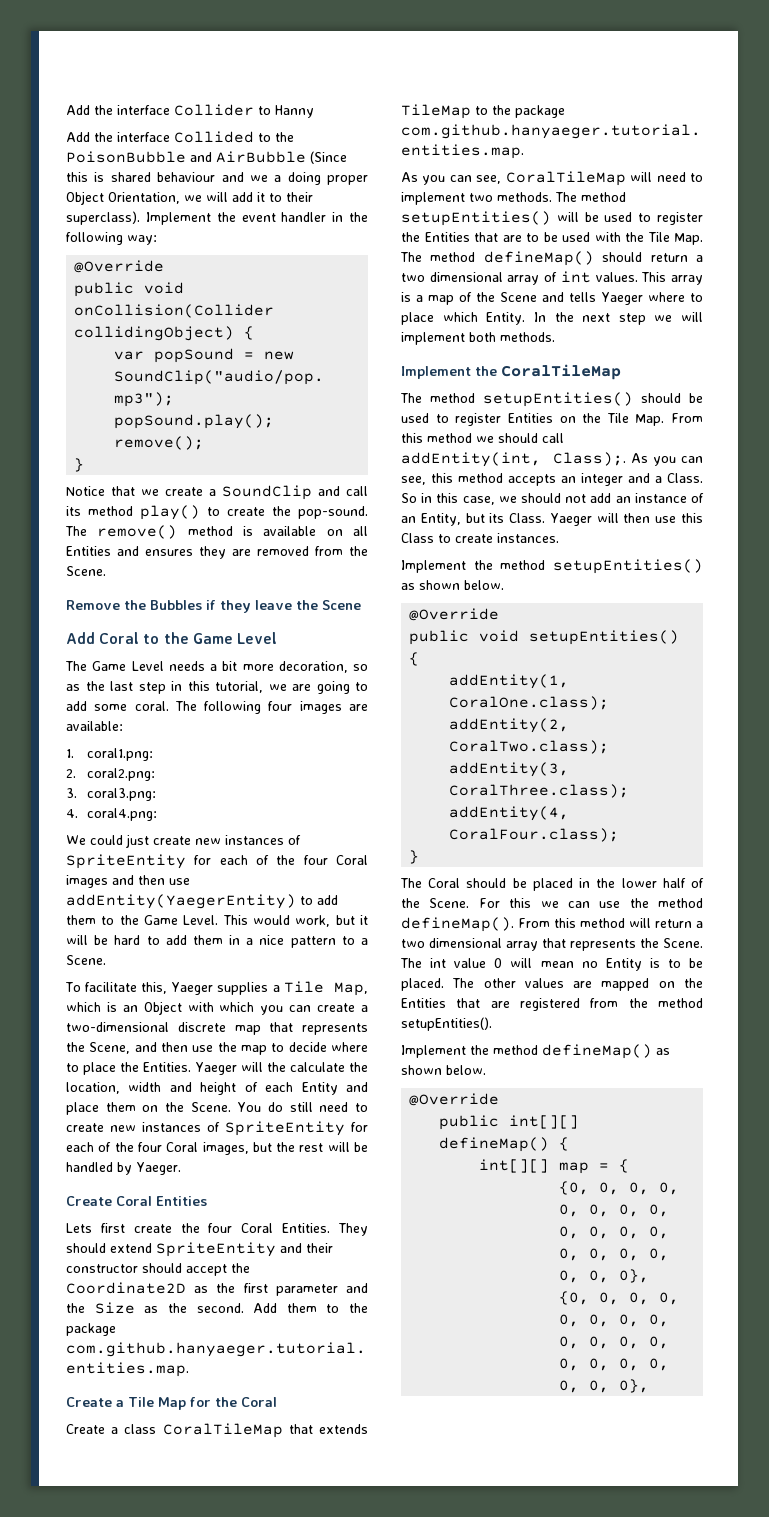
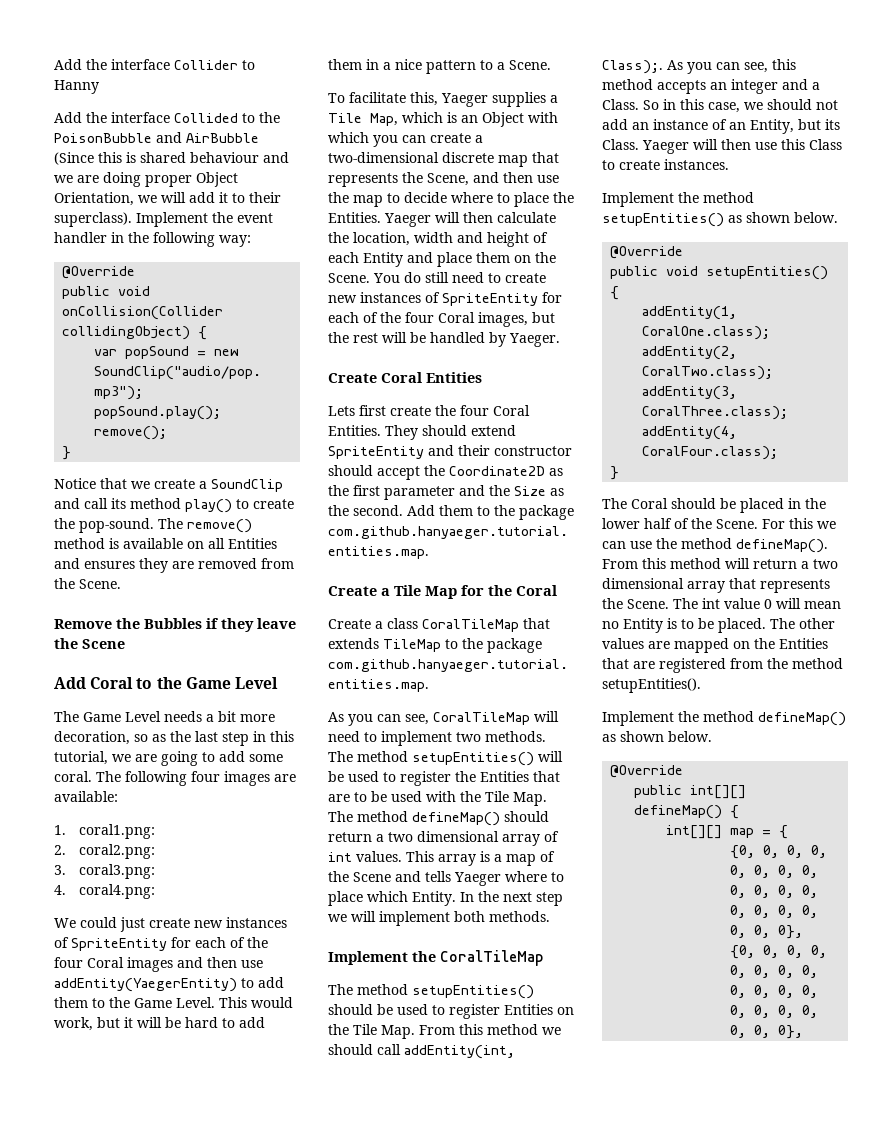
[274,175,282,182] a -> [77,175,99,183] are
[267,1062,286,1072] the -> [463,212,493,223] then

